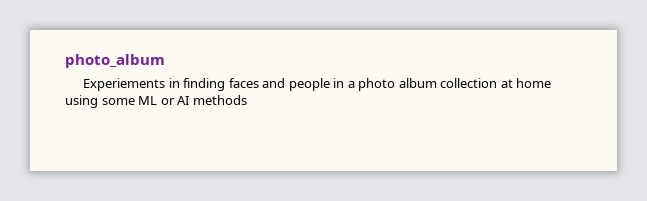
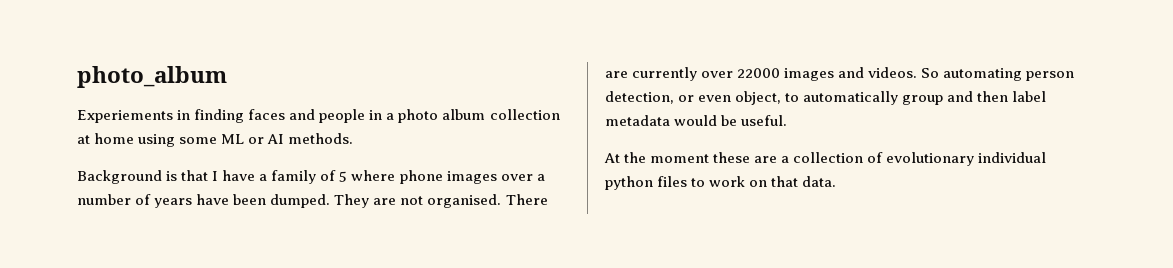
[192,95,247,105] methods -> [288,133,354,144] [77,170,545,184] [77,194,548,208] [605,67,1075,81] [605,91,1047,105] [605,115,788,126] [604,152,1047,166] [605,176,837,190] methods. // Background is that I have a family of 5 where phone images over a number of years have been dumped. They are not organised. There are currently over 22000 images and videos. So automating person detection, or even object, to automatically group and then label metadata would be useful. // At the moment these are a collection of evolutionary individual python files to work on that data.

